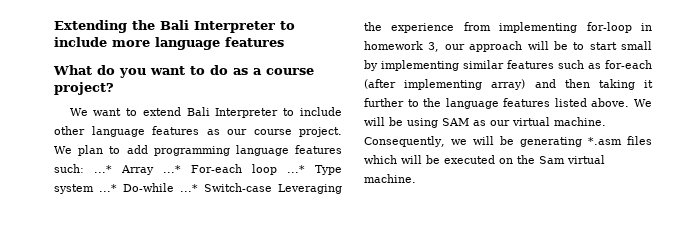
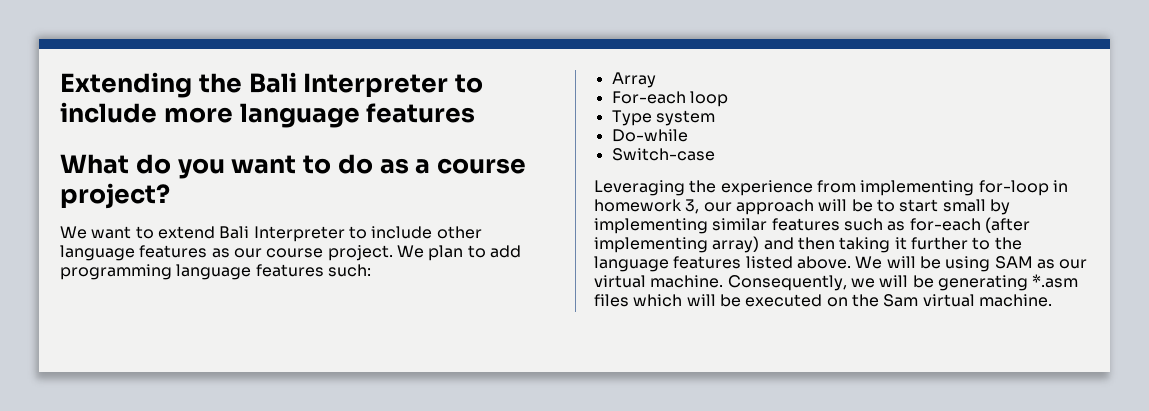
[94,165,112,173] ...* -> (371, 270) //
[163,165,181,173] ...* -> (656, 80) //
[287,165,305,173] ...* -> (728, 99) //
[99,184,117,192] ...* -> (715, 118) //
[180,184,198,192] ...* -> (688, 135) //
(272, 187) none -> (715, 154) //

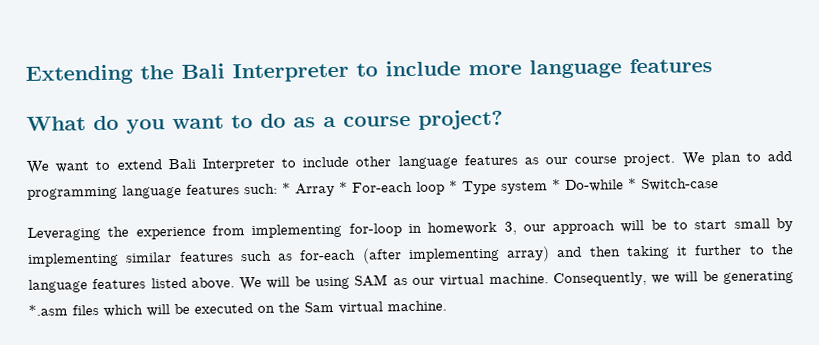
(371, 270) // -> [282,182,291,194] *
(656, 80) // -> [339,181,348,193] *
(728, 99) // -> [449,180,458,192] *
(715, 118) // -> [552,179,561,191] *
(688, 135) // -> [628,178,637,190] *

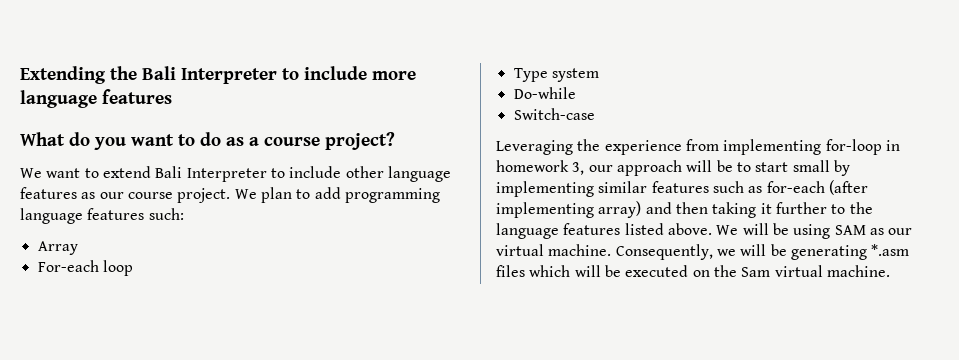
[282,182,291,194] * -> (184, 214) //
[339,181,348,193] * -> (78, 248) //
[449,180,458,192] * -> (133, 268) //
[552,179,561,191] * -> (599, 75) //
[628,178,637,190] * -> (576, 93) //

